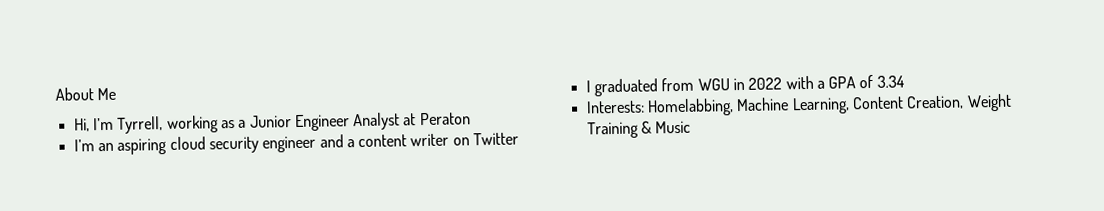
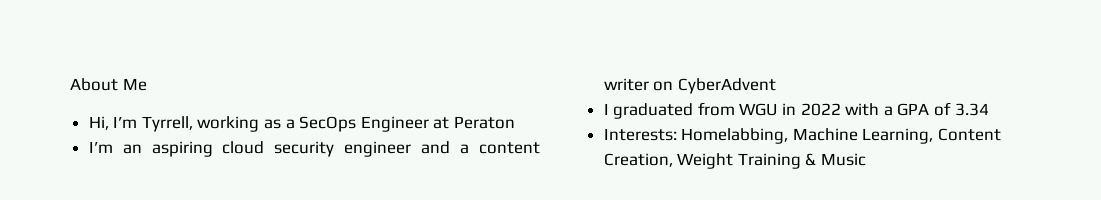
[249,112,401,132] Junior Engineer Analyst -> [299,116,429,132] SecOps Engineer
[473,132,520,146] Twitter -> [677,78,776,94] CyberAdvent

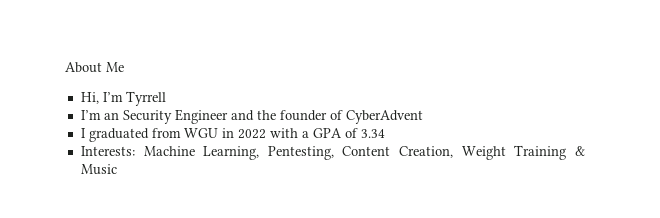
[141,116,516,132] [88,141,540,157] [603,78,674,91] Tyrrell, working as a SecOps Engineer at Peraton // I’m an aspiring cloud security engineer and a content writer on -> [125,91,166,106] [80,109,343,124] Tyrrell // I’m an Security Engineer and the founder of
[681,128,789,144] Homelabbing, -> (135, 151) none
(934, 136) none -> [267,146,334,160] Pentesting,

